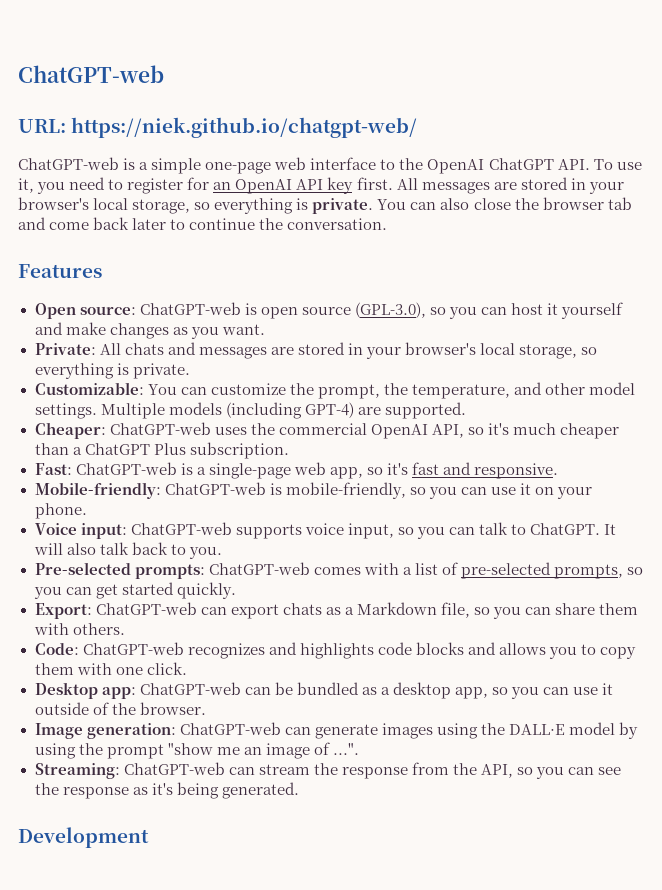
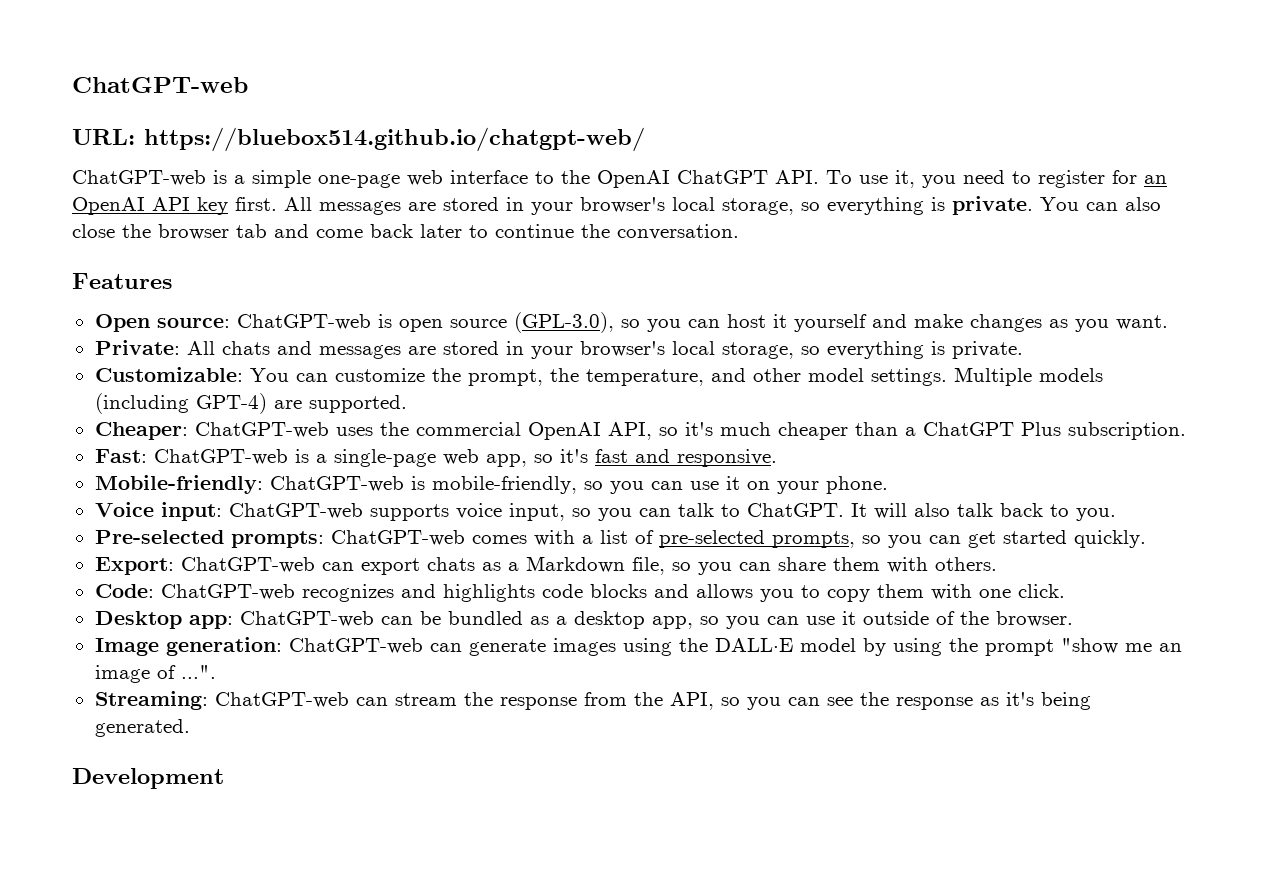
[71,117,418,138] https://niek.github.io/chatgpt-web/ -> [144,127,645,152] https://bluebox514.github.io/chatgpt-web/

